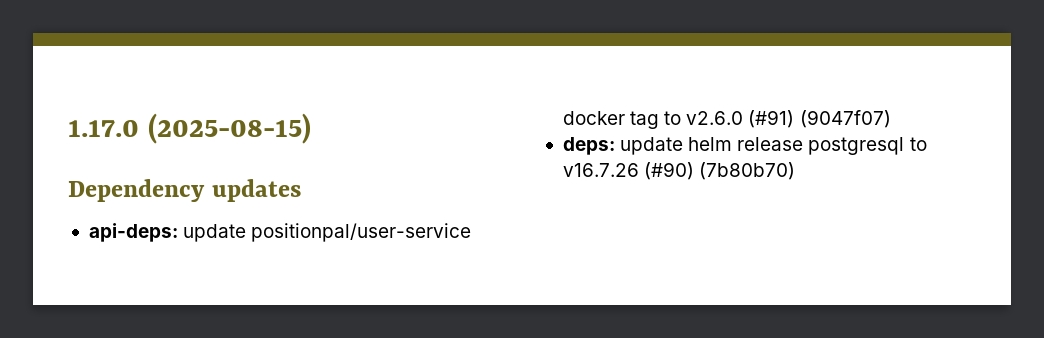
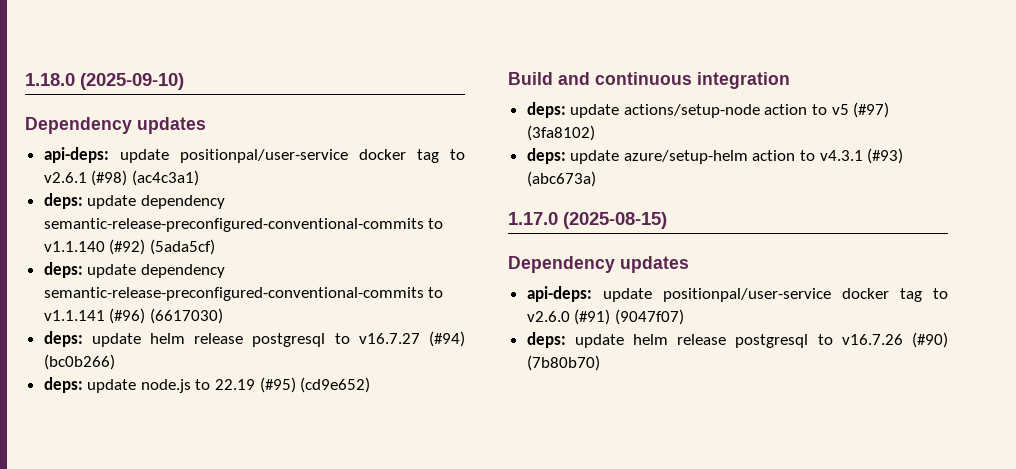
(68, 128) none -> [25,73,184,90] [25,117,206,134] [43,147,465,163] [43,170,199,186] [43,193,225,209] [43,218,444,232] [43,239,215,255] [43,262,225,278] [43,287,444,301] [43,308,223,324] [43,331,466,347] [43,354,115,370] [43,377,371,393] [508,72,790,89] [526,102,890,118] [526,125,595,141] [526,148,904,164] [526,171,596,187] 1.18.0 (2025-09-10) // Dependency updates // api-deps: update positionpal/user-service docker tag to v2.6.1 (#98) (ac4c3a1) // deps: update dependency semantic-release-preconfigured-conventional-commits to v1.1.140 (#92) (5ada5cf) // deps: update dependency semantic-release-preconfigured-conventional-commits to v1.1.141 (#96) (6617030) // deps: update helm release postgresql to v16.7.27 (#94) (bc0b266) // deps: update node.js to 22.19 (#95) (cd9e652) // Build and continuous integration // deps: update actions/setup-node action to v5 (#97) (3fa8102) // deps: update azure/setup-helm action to v4.3.1 (#93) (abc673a) //

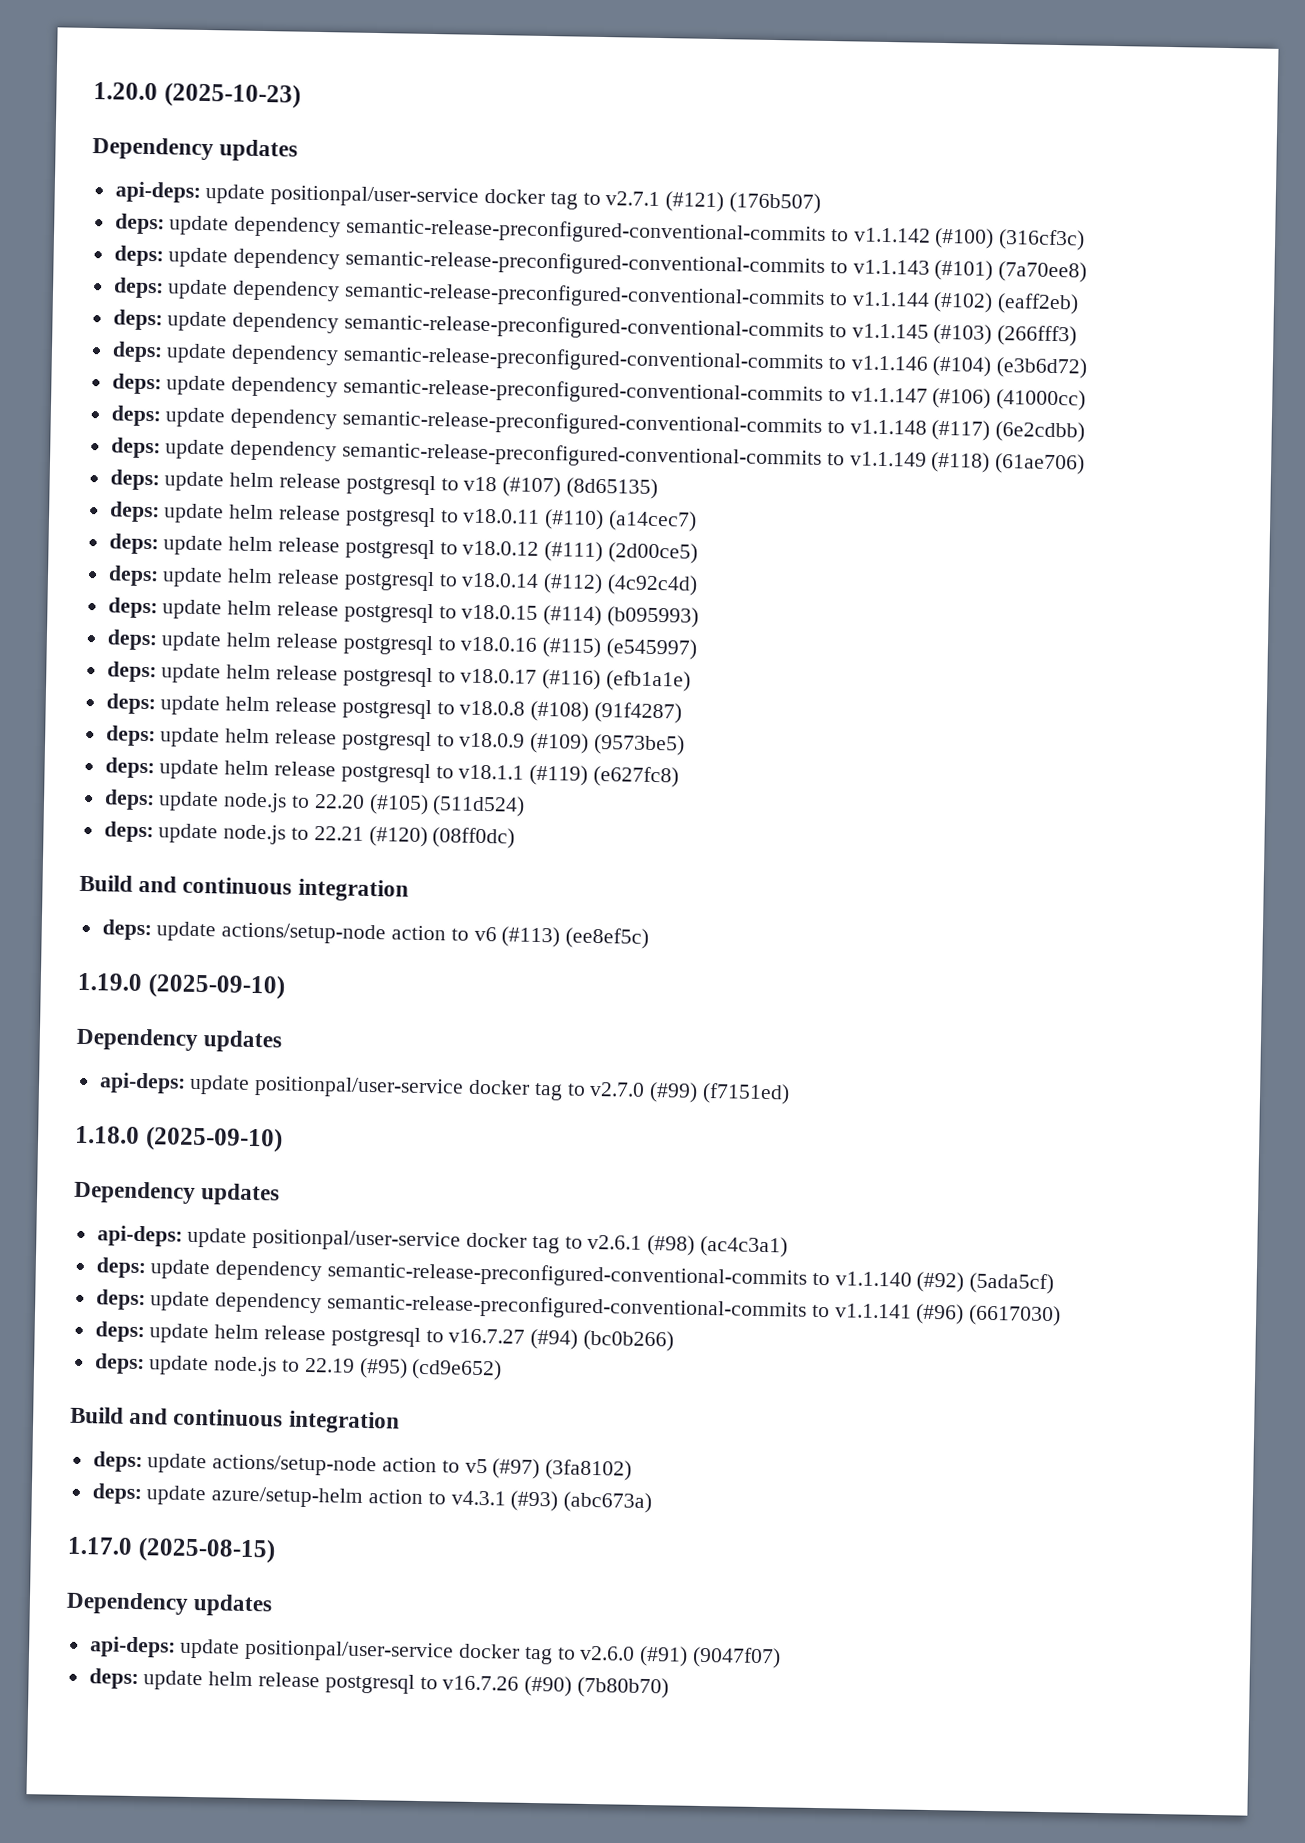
(25, 79) none -> [93,82,301,109] [92,137,299,162] [114,181,822,214] [114,213,1086,251] [113,245,1088,283] [112,277,1080,315] [112,309,1078,347] [111,341,1088,379] [111,373,1087,411] [110,405,1086,443] [110,437,1086,475] [109,469,659,500] [108,501,698,532] [108,533,699,564] [107,565,699,596] [107,597,700,628] [106,629,698,660] [106,661,692,692] [105,693,683,724] [105,725,686,756] [104,757,680,788] [103,789,526,817] [103,821,516,849] [79,874,409,902] [101,919,650,949] [77,972,285,1000] [76,1027,284,1053] [98,1072,791,1105] 1.20.0 (2025-10-23) // Dependency updates // api-deps: update positionpal/user-service docker tag to v2.7.1 (#121) (176b507) // deps: update dependency semantic-release-preconfigured-conventional-commits to v1.1.142 (#100) (316cf3c) // deps: update dependency semantic-release-preconfigured-conventional-commits to v1.1.143 (#101) (7a70ee8) // deps: update dependency semantic-release-preconfigured-conventional-commits to v1.1.144 (#102) (eaff2eb) // deps: update dependency semantic-release-preconfigured-conventional-commits to v1.1.145 (#103) (266fff3) // deps: update dependency semantic-release-preconfigured-conventional-commits to v1.1.146 (#104) (e3b6d72) // deps: update dependency semantic-release-preconfigured-conventional-commits to v1.1.147 (#106) (41000cc) // deps: update dependency semantic-release-preconfigured-conventional-commits to v1.1.148 (#117) (6e2cdbb) // deps: update dependency semantic-release-preconfigured-conventional-commits to v1.1.149 (#118) (61ae706) // deps: update helm release postgresql to v18 (#107) (8d65135) // deps: update helm release postgresql to v18.0.11 (#110) (a14cec7) // deps: update helm release postgresql to v18.0.12 (#111) (2d00ce5) // deps: update helm release postgresql to v18.0.14 (#112) (4c92c4d) // deps: update helm release postgresql to v18.0.15 (#114) (b095993) // deps: update helm release postgresql to v18.0.16 (#115) (e545997) // deps: update helm release postgresql to v18.0.17 (#116) (efb1a1e) // deps: update helm release postgresql to v18.0.8 (#108) (91f4287) // deps: update helm release postgresql to v18.0.9 (#109) (9573be5) // deps: update helm release postgresql to v18.1.1 (#119) (e627fc8) // deps: update node.js to 22.20 (#105) (511d524) // deps: update node.js to 22.21 (#120) (08ff0dc) // Build and continuous integration // deps: update actions/setup-node action to v6 (#113) (ee8ef5c) // 1.19.0 (2025-09-10) // Dependency updates // api-deps: update positionpal/user-service docker tag to v2.7.0 (#99) (f7151ed) //

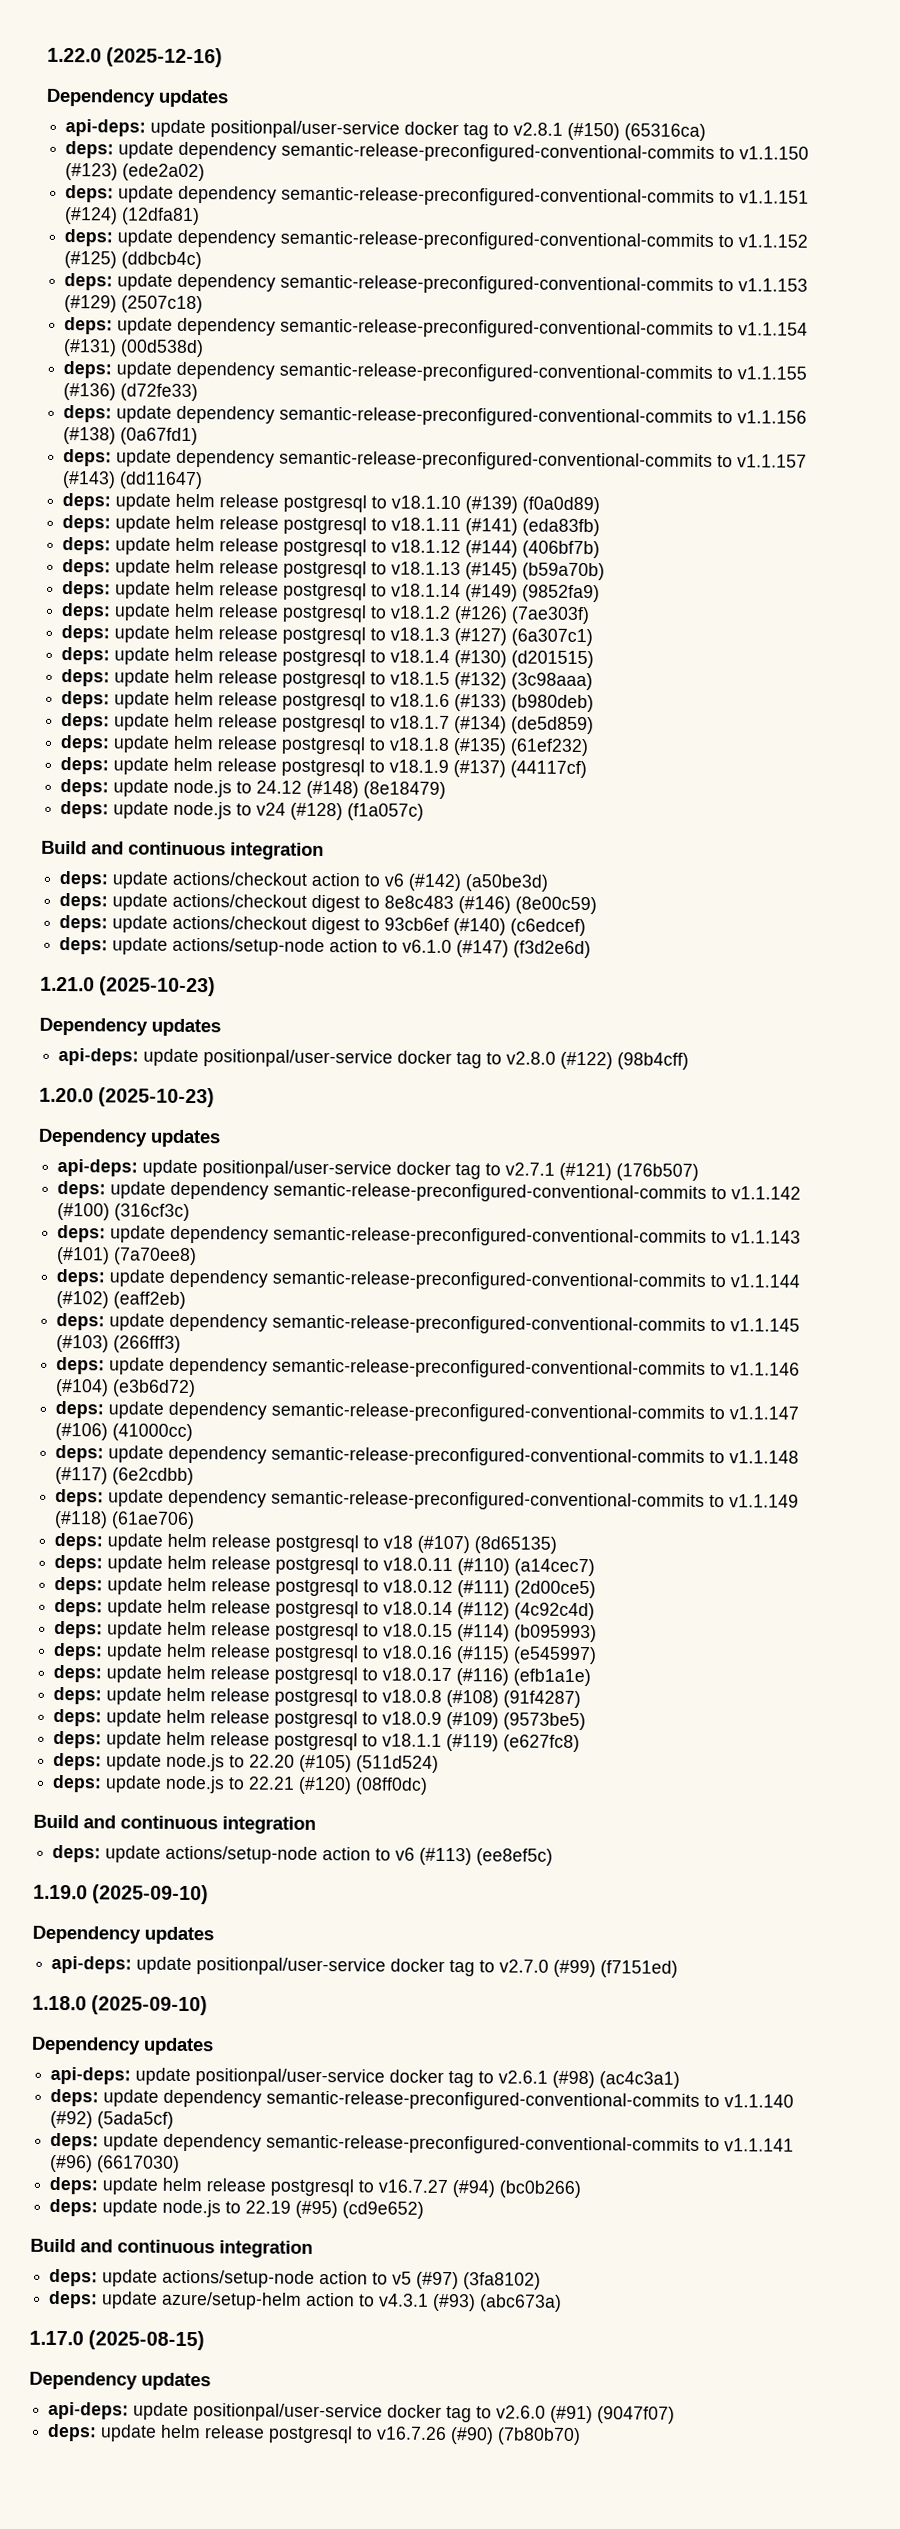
(93, 91) none -> [47,47,224,68] [46,88,229,108] [65,119,707,141] [65,141,810,164] [65,163,206,182] [65,185,810,208] [64,207,201,226] [64,229,809,252] [64,251,203,270] [64,273,809,296] [64,295,204,314] [64,317,809,340] [63,339,205,358] [63,361,808,383] [63,383,199,402] [63,405,808,427] [63,427,199,446] [63,449,808,471] [62,471,204,490] [62,493,601,515] [62,515,601,537] [62,537,601,559] [62,559,606,581] [62,581,601,603] [61,603,591,625] [61,625,594,647] [61,647,595,669] [61,668,594,691] [61,690,595,713] [61,712,595,735] [60,734,590,757] [60,756,588,779] [60,778,447,799] [60,800,425,821] [41,840,324,861] [59,870,549,892] [59,892,598,915] [59,914,587,937] [59,936,592,959] [40,976,217,997] [39,1017,221,1037] [58,1047,690,1070] 1.22.0 (2025-12-16) // Dependency updates // api-deps: update positionpal/user-service docker tag to v2.8.1 (#150) (65316ca) // deps: update dependency semantic-release-preconfigured-conventional-commits to v1.1.150 (#123) (ede2a02) // deps: update dependency semantic-release-preconfigured-conventional-commits to v1.1.151 (#124) (12dfa81) // deps: update dependency semantic-release-preconfigured-conventional-commits to v1.1.152 (#125) (ddbcb4c) // deps: update dependency semantic-release-preconfigured-conventional-commits to v1.1.153 (#129) (2507c18) // deps: update dependency semantic-release-preconfigured-conventional-commits to v1.1.154 (#131) (00d538d) // deps: update dependency semantic-release-preconfigured-conventional-commits to v1.1.155 (#136) (d72fe33) // deps: update dependency semantic-release-preconfigured-conventional-commits to v1.1.156 (#138) (0a67fd1) // deps: update dependency semantic-release-preconfigured-conventional-commits to v1.1.157 (#143) (dd11647) // deps: update helm release postgresql to v18.1.10 (#139) (f0a0d89) // deps: update helm release postgresql to v18.1.11 (#141) (eda83fb) // deps: update helm release postgresql to v18.1.12 (#144) (406bf7b) // deps: update helm release postgresql to v18.1.13 (#145) (b59a70b) // deps: update helm release postgresql to v18.1.14 (#149) (9852fa9) // deps: update helm release postgresql to v18.1.2 (#126) (7ae303f) // deps: update helm release postgresql to v18.1.3 (#127) (6a307c1) // deps: update helm release postgresql to v18.1.4 (#130) (d201515) // deps: update helm release postgresql to v18.1.5 (#132) (3c98aaa) // deps: update helm release postgresql to v18.1.6 (#133) (b980deb) // deps: update helm release postgresql to v18.1.7 (#134) (de5d859) // deps: update helm release postgresql to v18.1.8 (#135) (61ef232) // deps: update helm release postgresql to v18.1.9 (#137) (44117cf) // deps: update node.js to 24.12 (#148) (8e18479) // deps: update node.js to v24 (#128) (f1a057c) // Build and continuous integration // deps: update actions/checkout action to v6 (#142) (a50be3d) // deps: update actions/checkout digest to 8e8c483 (#146) (8e00c59) // deps: update actions/checkout digest to 93cb6ef (#140) (c6edcef) // deps: update actions/setup-node action to v6.1.0 (#147) (f3d2e6d) // 1.21.0 (2025-10-23) // Dependency updates // api-deps: update positionpal/user-service docker tag to v2.8.0 (#122) (98b4cff) //

